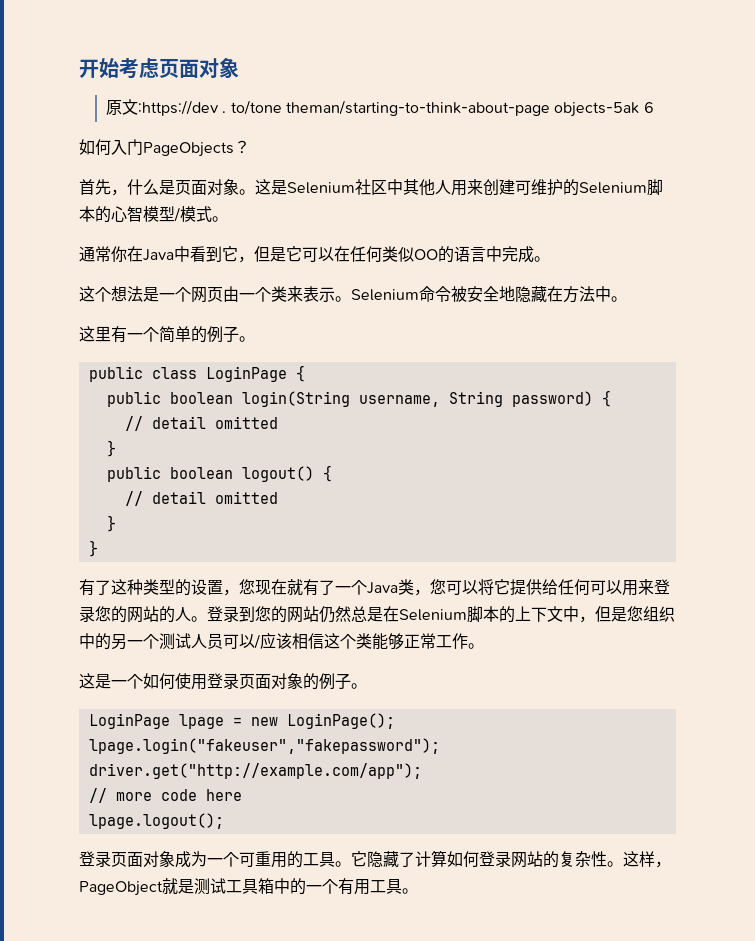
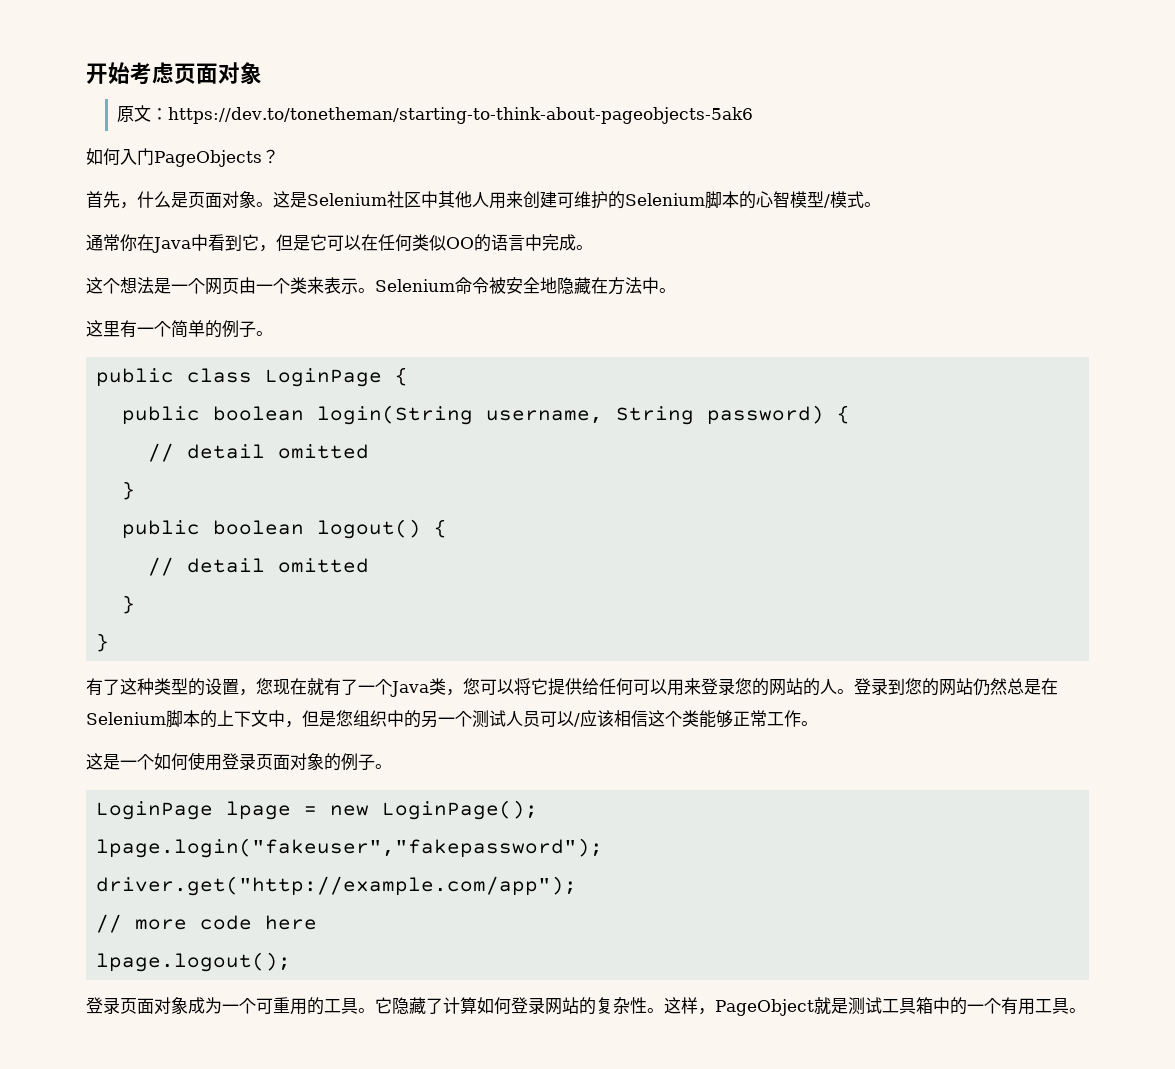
[137,100,654,117] :https://dev . to/tone theman/starting-to-think-about-page objects-5ak 6 -> [150,107,753,124] ：https://dev.to/tonetheman/starting-to-think-about-pageobjects-5ak6

